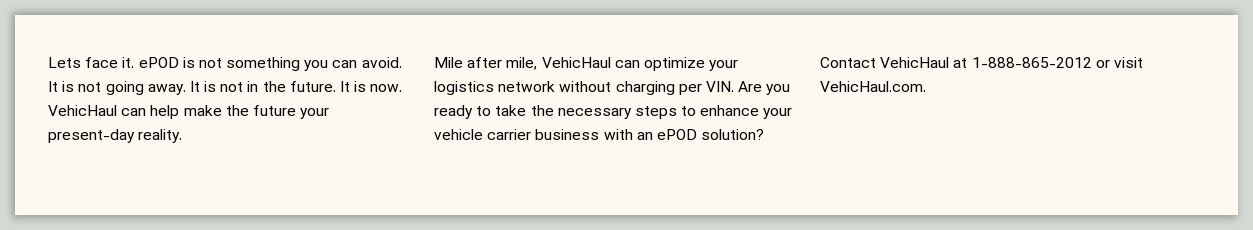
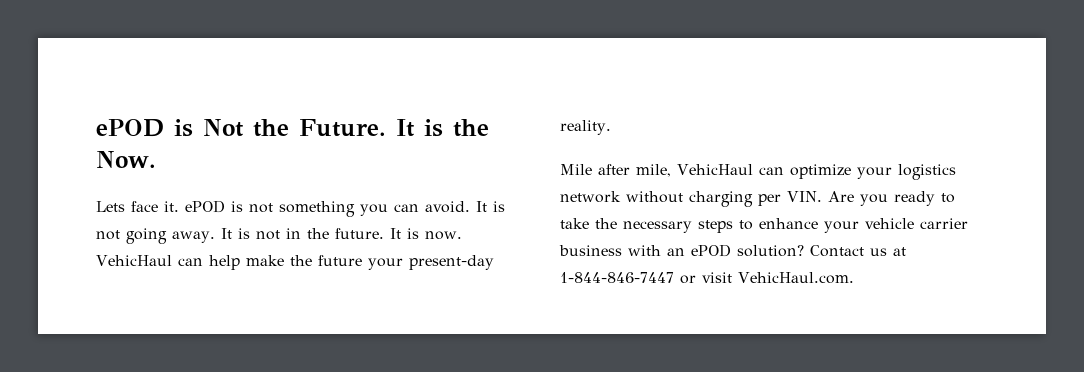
(48, 62) none -> [96,119,489,137] [96,151,156,168] ePOD is Not the Future. It is the Now. //
[880,57,1092,68] VehicHaul at 1-888-865-2012 -> [870,247,906,256] [560,272,674,283] us at 1-844-846-7447

